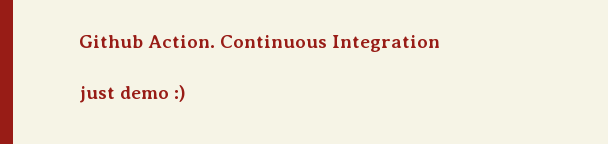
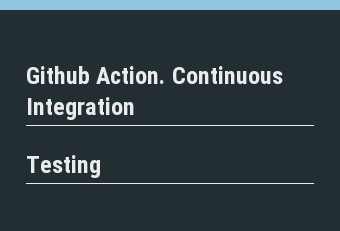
[79,85,187,103] just demo :) -> [26,155,101,178] Testing

